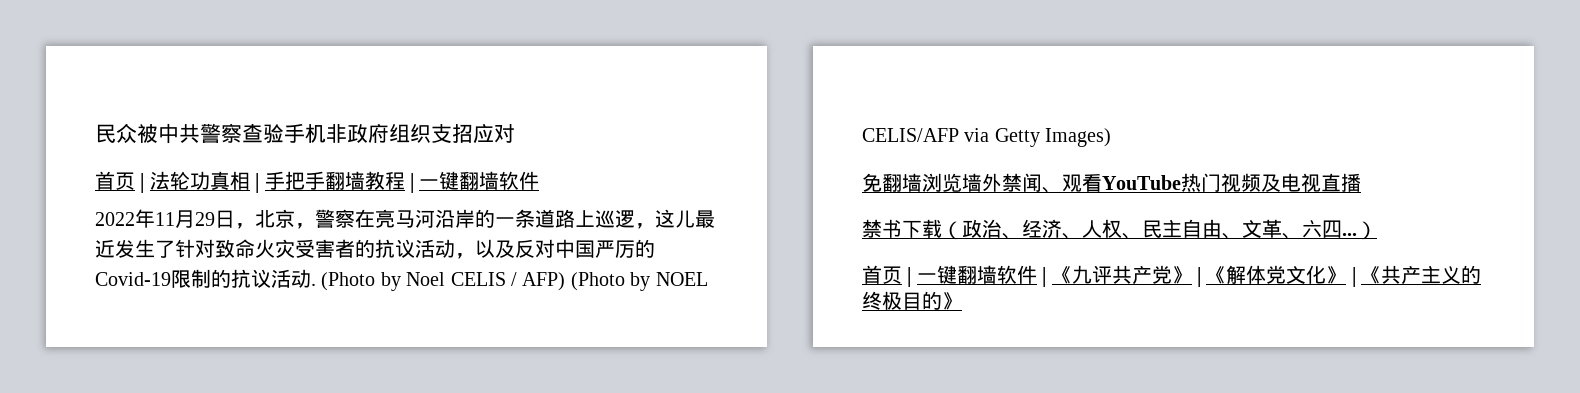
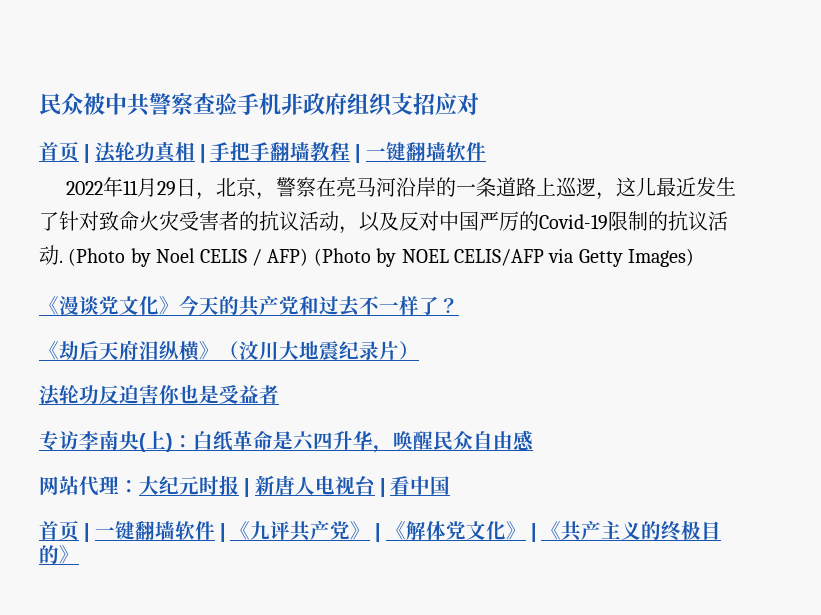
[862,173,1361,193] [862,219,1377,240] 免翻墙浏览墙外禁闻、观看YouTube热门视频及电视直播 // 禁书下载（政治、经济、人权、民主自由、文革、六四...） -> [39,295,459,317] [39,340,419,361] [39,385,279,406] [39,430,534,453] [39,475,451,497] 《漫谈党文化》今天的共产党和过去不一样了？ // 《劫后天府泪纵横》（汶川大地震纪录片） // 法轮功反迫害你也是受益者 // 专访李南央(上)：白纸革命是六四升华，唤醒民众自由感 // 网站代理：大纪元时报 | 新唐人电视台 | 看中国

